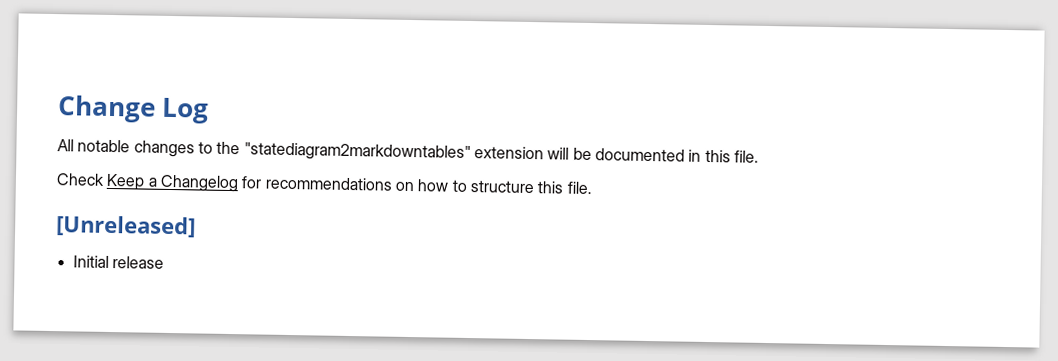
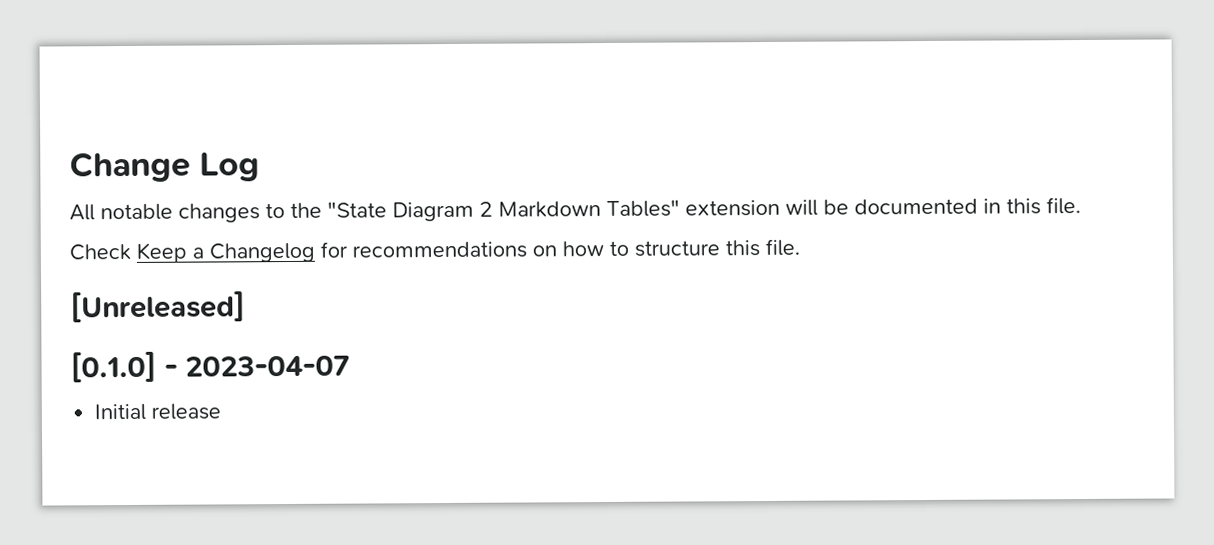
[243,142,471,163] "statediagram2markdowntables" -> [327,199,680,222] "State Diagram 2 Markdown Tables"
(196, 226) none -> [70,351,350,383] // [0.1.0] - 2023-04-07

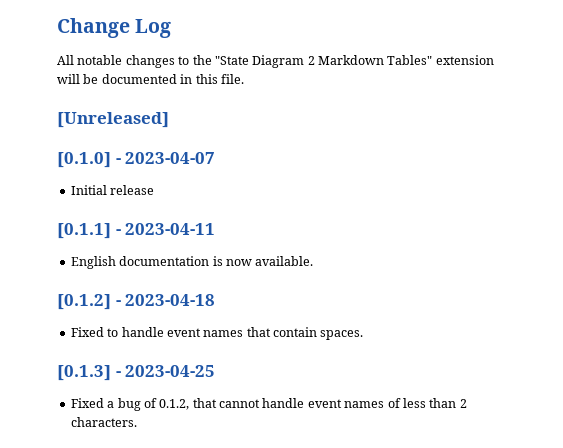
[69,238,800,263] // Check Keep a Changelog for recommendations on how to structure this file. -> (244, 79) none
(222, 411) none -> [57,223,216,239] [70,256,314,269] [57,294,216,310] [70,327,364,340] [57,365,216,381] [70,398,467,411] [70,417,137,427] // [0.1.1] - 2023-04-11 // English documentation is now available. // [0.1.2] - 2023-04-18 // Fixed to handle event names that contain spaces. // [0.1.3] - 2023-04-25 // Fixed a bug of 0.1.2, that cannot handle event names of less than 2 characters.

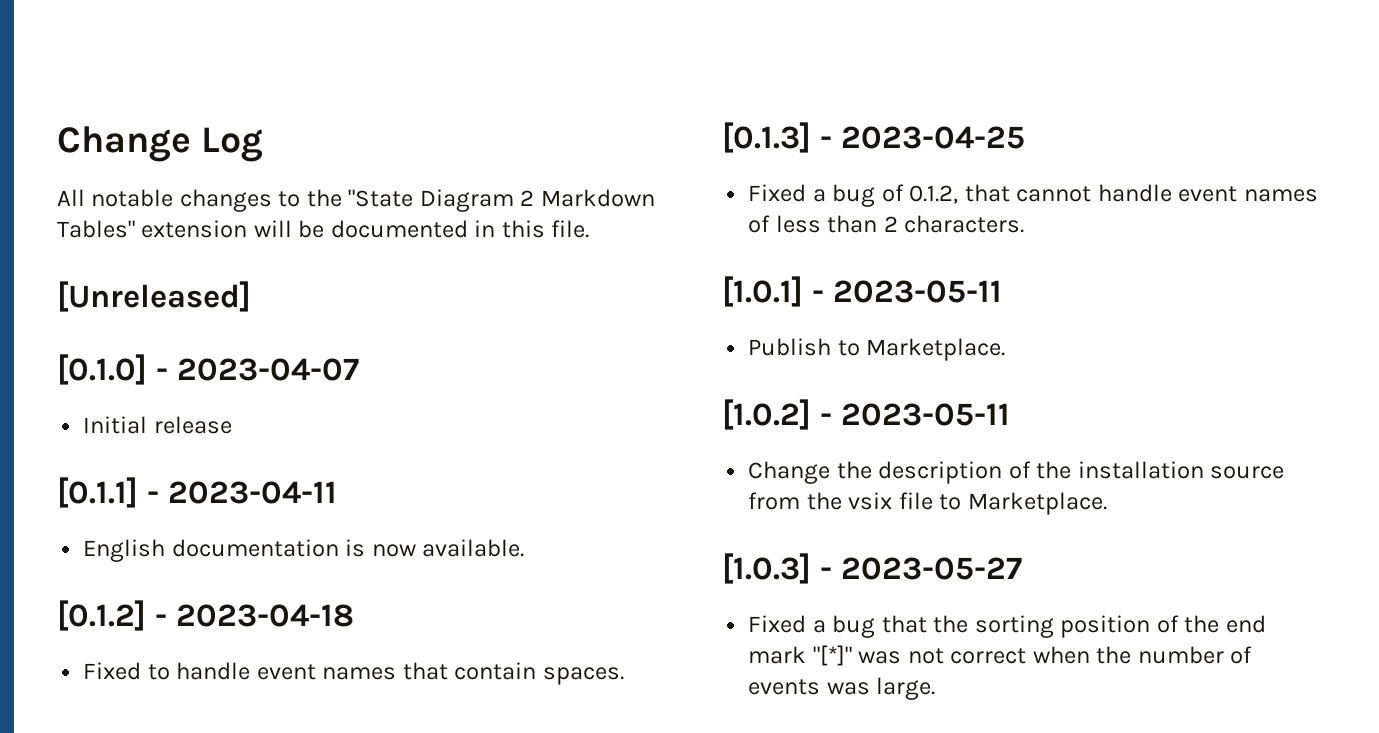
(137, 422) none -> [722,276,1002,307] [748,338,1006,361] [722,399,1010,430] [748,461,1285,484] [748,492,1107,515] [722,553,1022,584] [748,615,1266,638] [748,645,1253,666] [748,677,936,700] // [1.0.1] - 2023-05-11 // Publish to Marketplace. // [1.0.2] - 2023-05-11 // Change the description of the installation source from the vsix file to Marketplace. // [1.0.3] - 2023-05-27 // Fixed a bug that the sorting position of the end mark "[*]" was not correct when the number of events was large.

